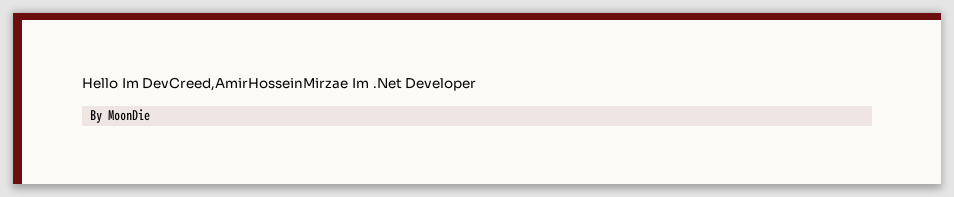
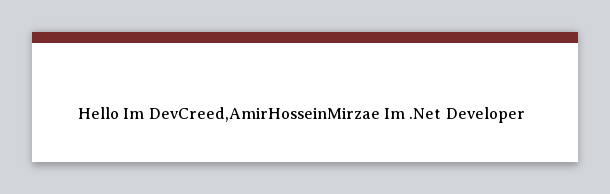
[90,109,151,123] // By MoonDie -> (525, 115) none

